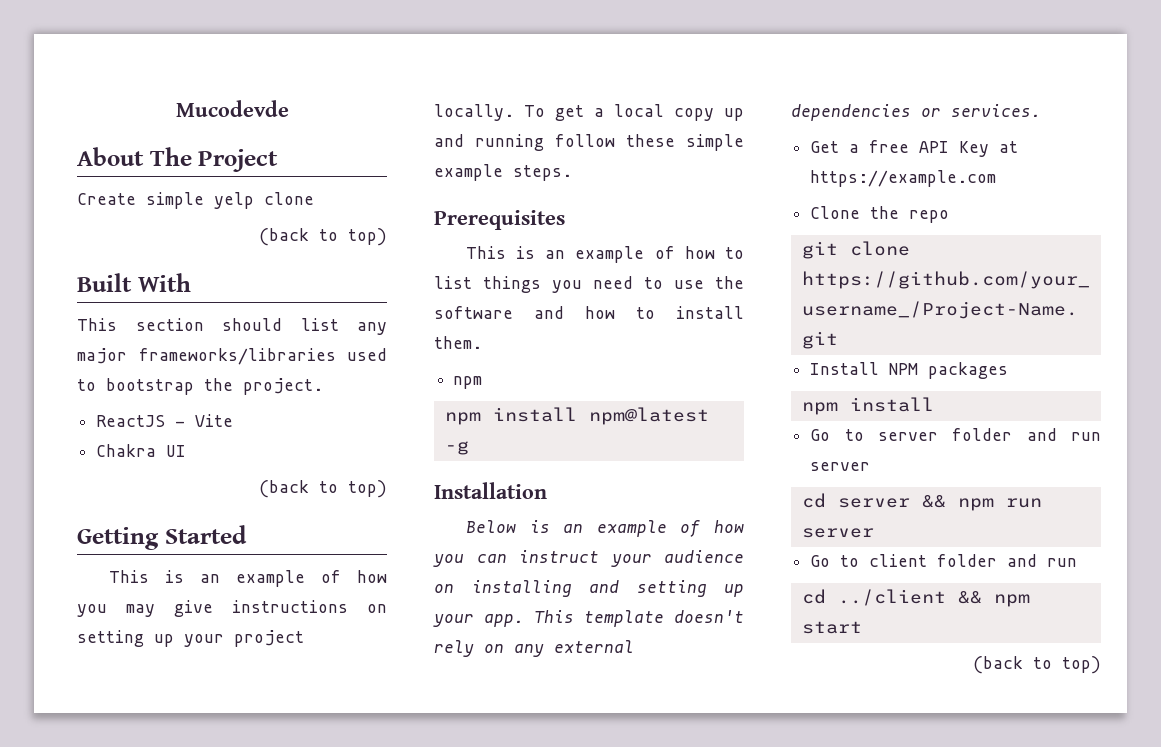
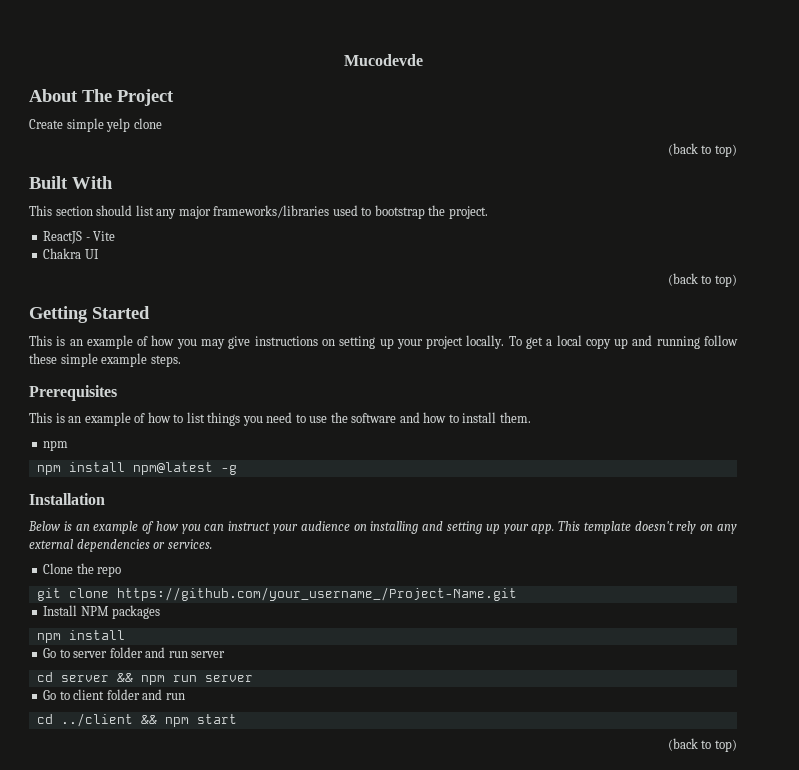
[810,140,1019,157] [810,170,997,187] // Get a free API Key at https://example.com -> (212, 544) none

